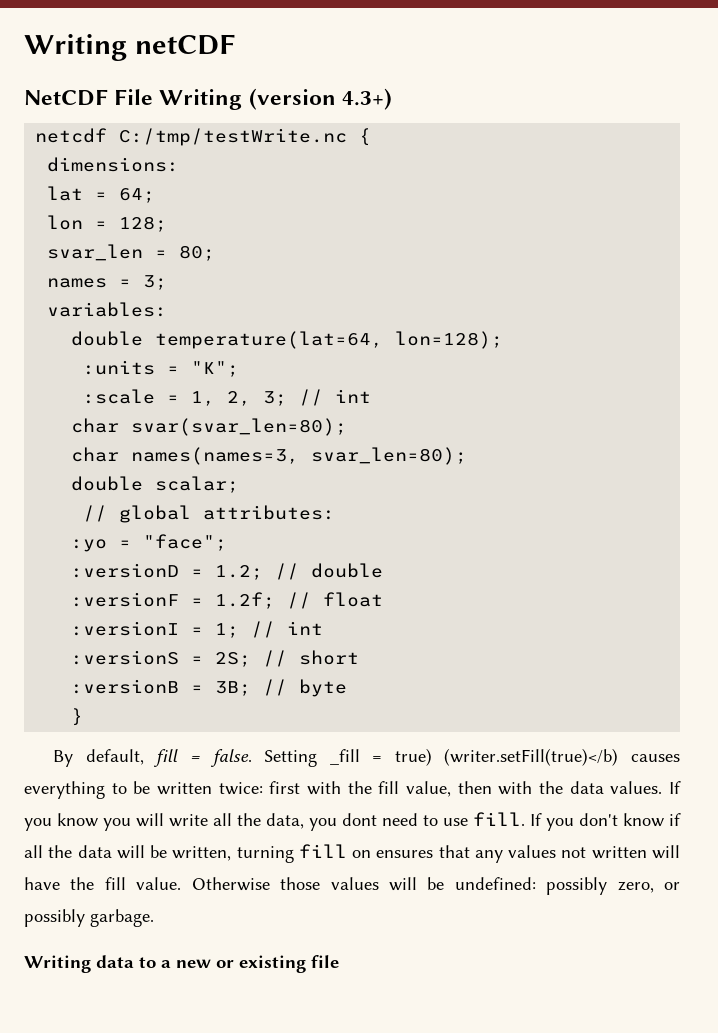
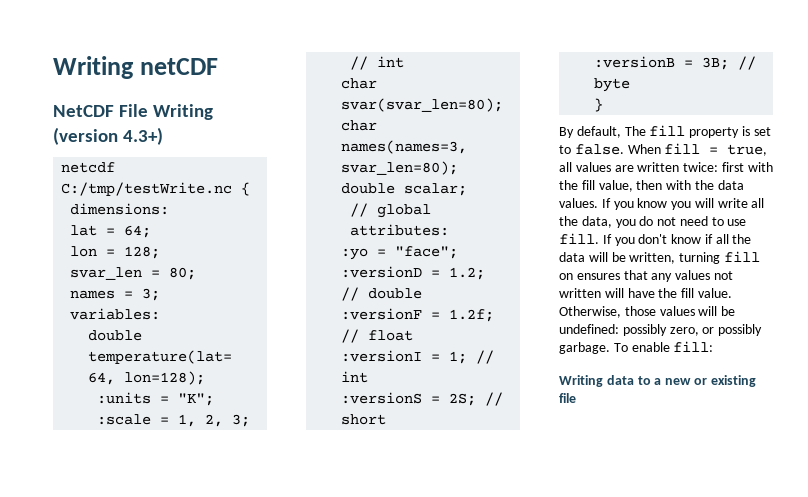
[153,748,681,767] [24,781,151,799] fill = false. Setting _fill = true) (writer.setFill(true)</b) causes everything to be -> [624,125,771,138] [559,143,768,156] [559,162,634,172] The fill property is set to false. When fill = true, all values are
[342,813,377,826] dont -> [639,216,677,226] do not
[191,877,270,891] Otherwise -> [559,306,621,318] Otherwise,
(154, 918) none -> [613,341,714,352] To enable fill:

